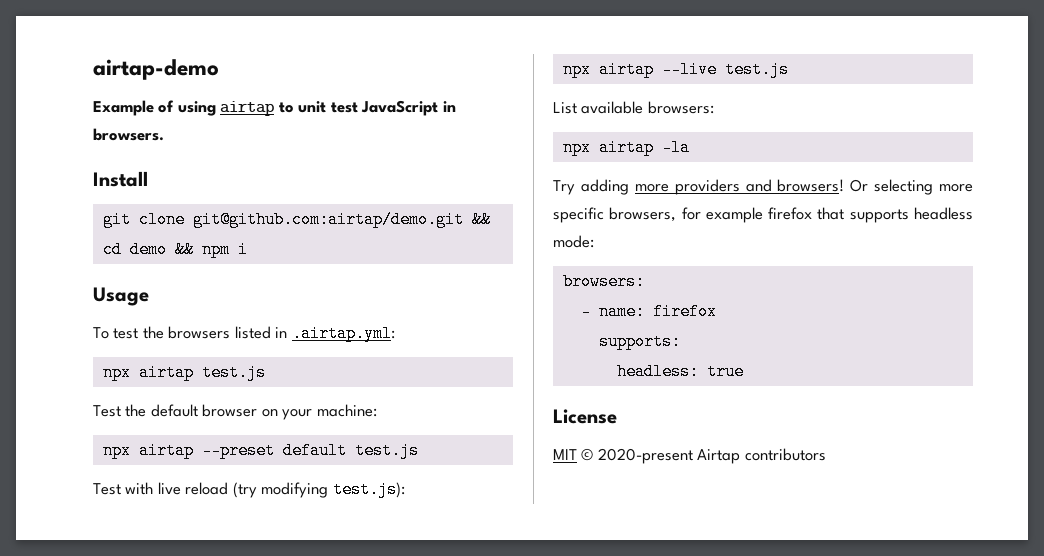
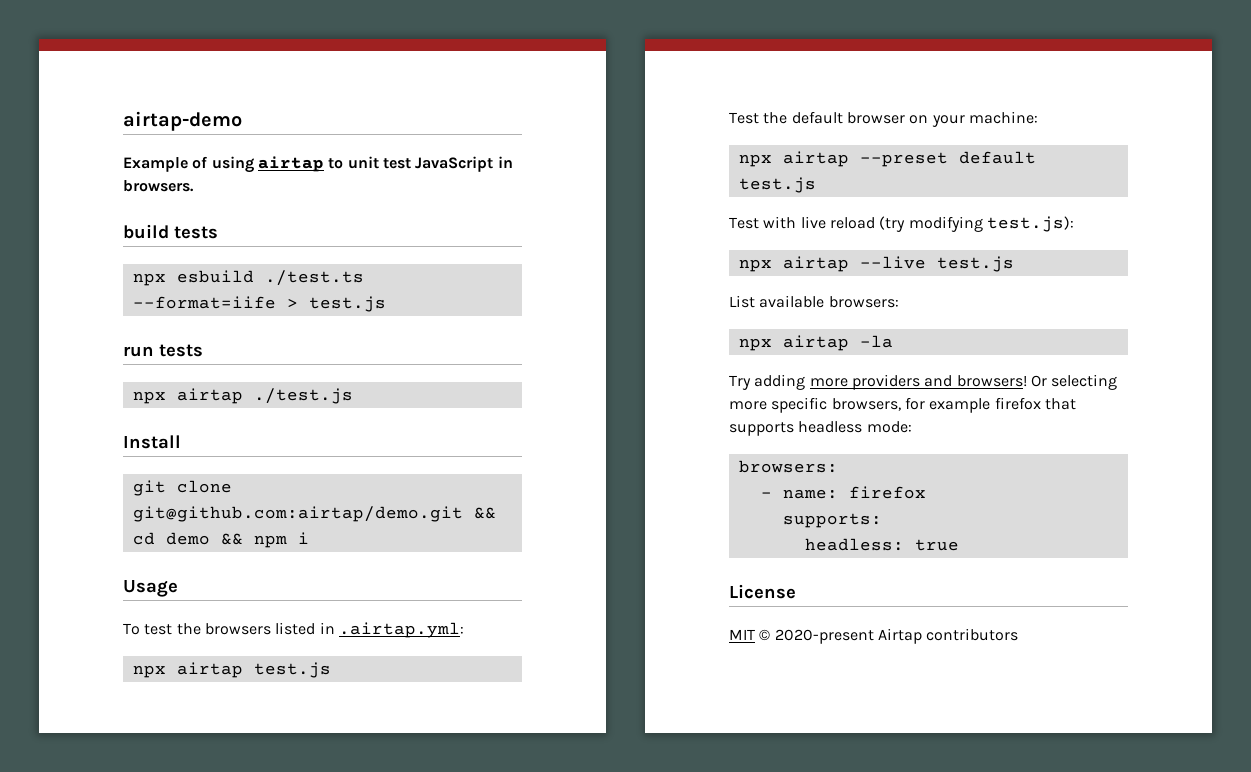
(164, 134) none -> [123,224,218,239] [132,270,364,286] [132,296,386,312] [123,344,203,357] [132,388,353,404] // build tests // npx esbuild ./test.ts --format=iife > test.js // run tests // npx airtap ./test.js

